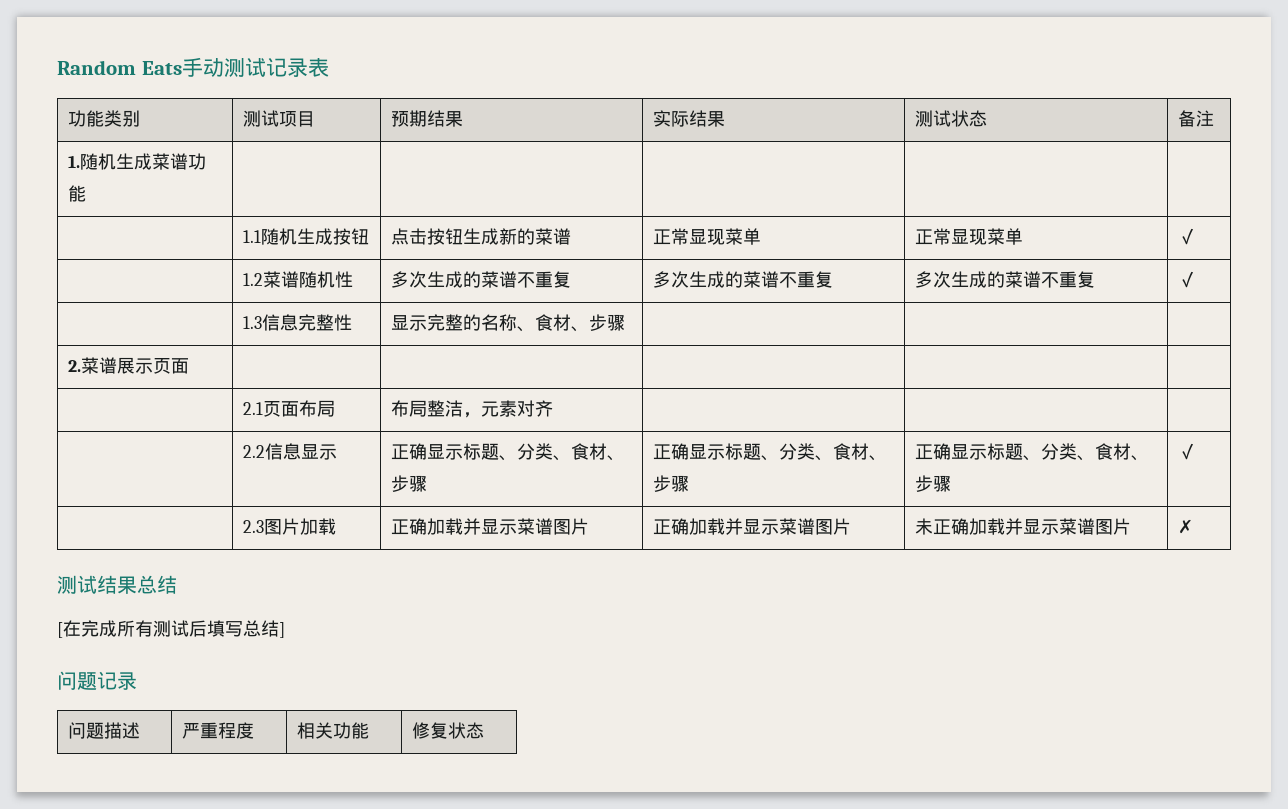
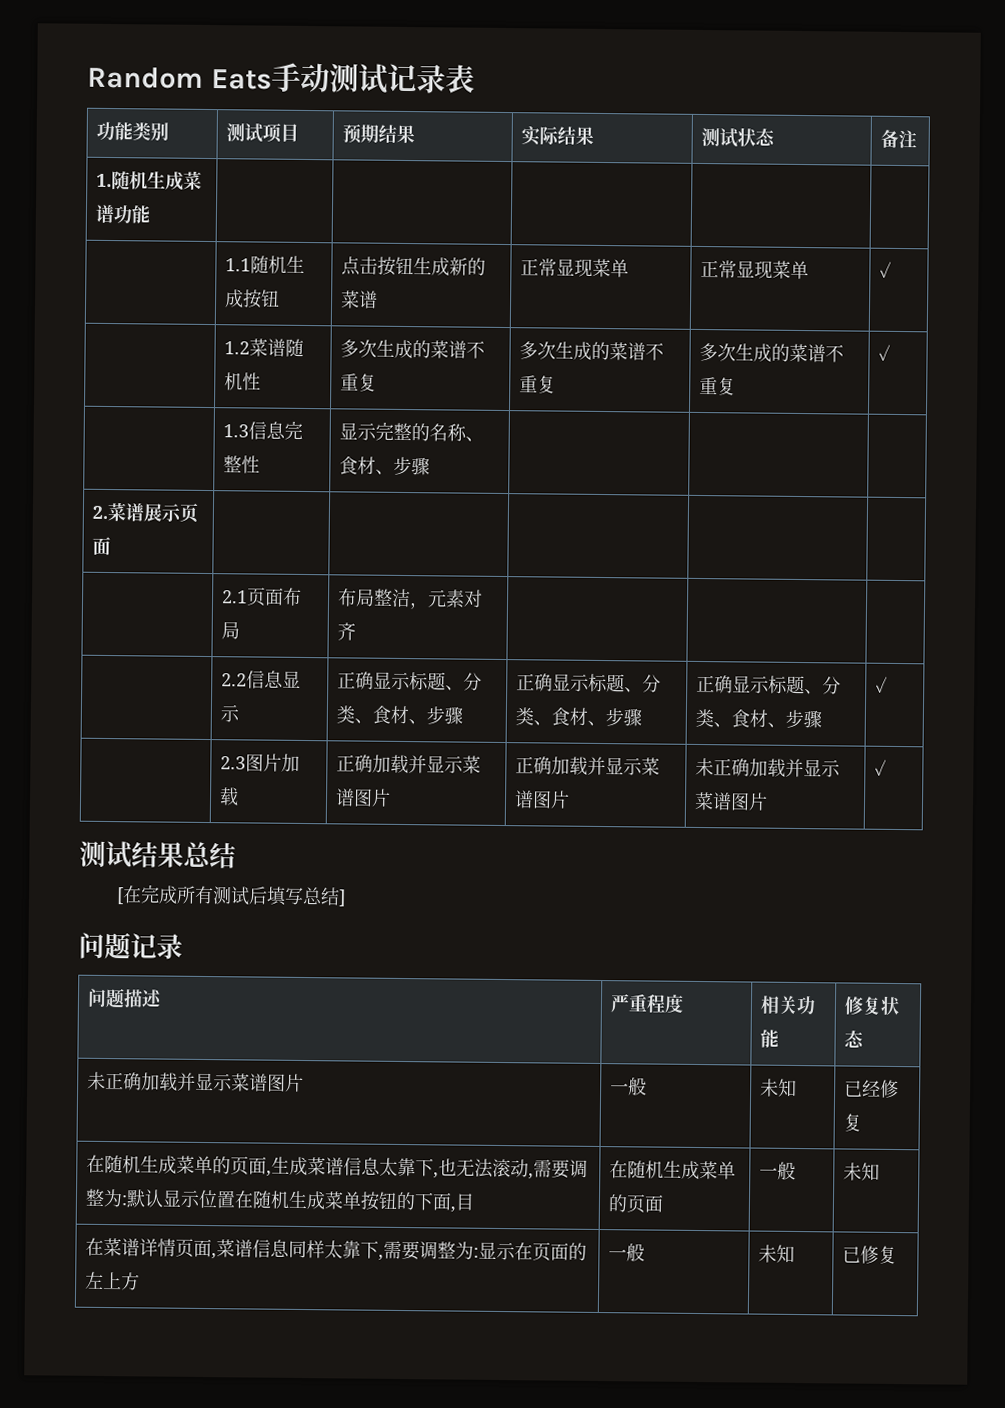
[1178,519,1194,534] ✗ -> [874,759,888,776] ✓
(485, 730) none -> [87,1071,305,1093] [610,1077,648,1096] [760,1078,798,1098] [844,1079,900,1099] [843,1113,863,1132] [86,1154,589,1180] [85,1188,476,1213] [609,1160,737,1180] [608,1194,665,1214] [759,1161,797,1180] [843,1162,881,1181] [85,1237,588,1262] [85,1271,141,1291] [608,1243,646,1262] [758,1244,796,1263] [842,1245,898,1265] // 未正确加载并显示菜谱图片 | 一般 | 未知 | 已经修复 // 在随机生成菜单的页面,生成菜谱信息太靠下,也无法滚动,需要调整为:默认显示位置在随机生成菜单按钮的下面,目 | 在随机生成菜单的页面 | 一般 | 未知 // 在菜谱详情页面,菜谱信息同样太靠下,需要调整为:显示在页面的左上方 | 一般 | 未知 | 已修复

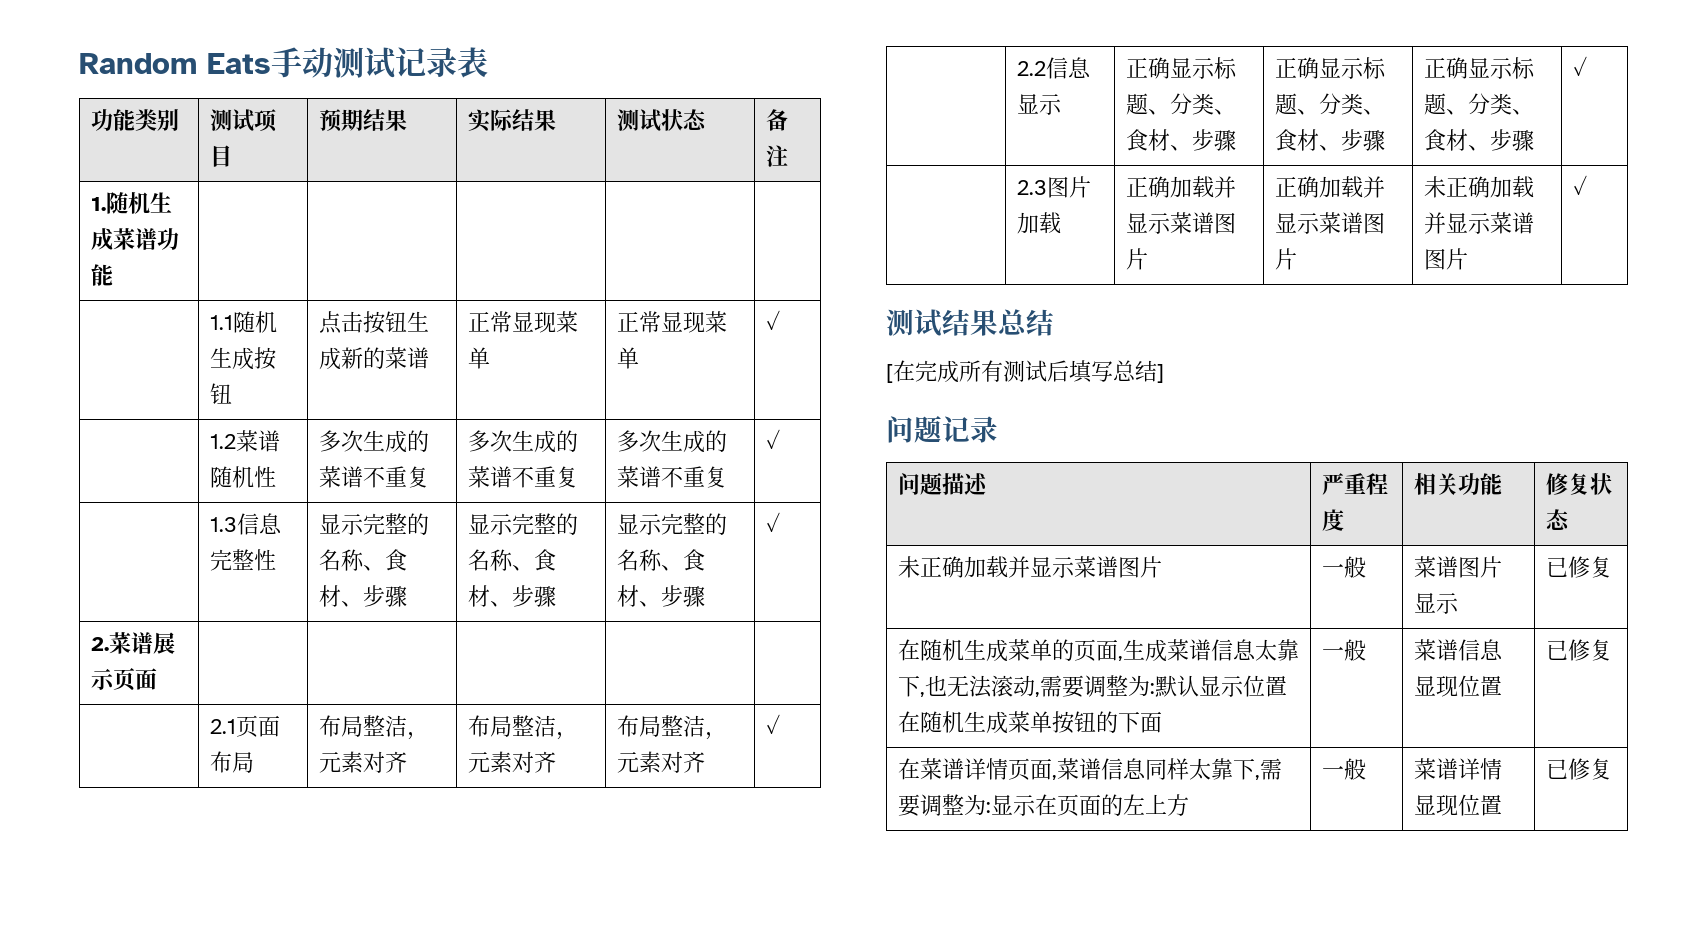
(431, 466) | | -> [467,513,578,535] [467,549,556,571] [467,585,556,607] [616,513,727,535] [616,549,705,571] [616,585,705,607] [765,512,780,532] 显示完整的名称、食材、步骤 | 显示完整的名称、食材、步骤 | ✓
(357, 631) | | -> [467,715,578,740] [467,751,556,773] [616,715,727,740] [616,751,705,773] [765,714,780,734] 布局整洁，元素对齐 | 布局整洁，元素对齐 | ✓
[760,1078,798,1098] [844,1079,882,1097] 未知 | 已经 -> [1413,556,1502,578] [1413,593,1459,614] [1545,557,1568,577] 菜谱图片显示 | 已
[450,1193,476,1213] [609,1160,737,1180] [608,1194,665,1214] [759,1161,797,1180] [843,1162,881,1181] ,目 | 在随机生成菜单的页面 | 一般 | 未知 -> [1321,639,1366,661] [1413,639,1503,661] [1413,675,1502,697] [1545,639,1612,661] | 一般 | 菜谱信息显现位置 | 已修复
[758,1244,796,1263] 未知 -> [1413,758,1502,780] [1413,794,1502,816] 菜谱详情显现位置

